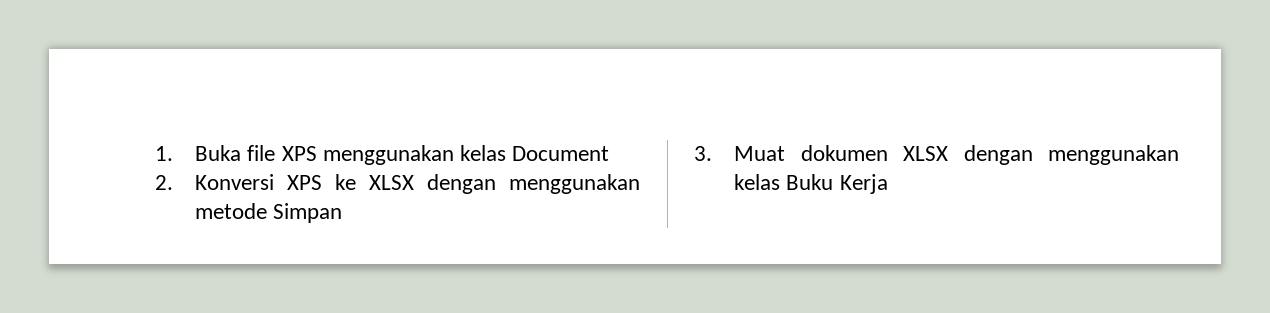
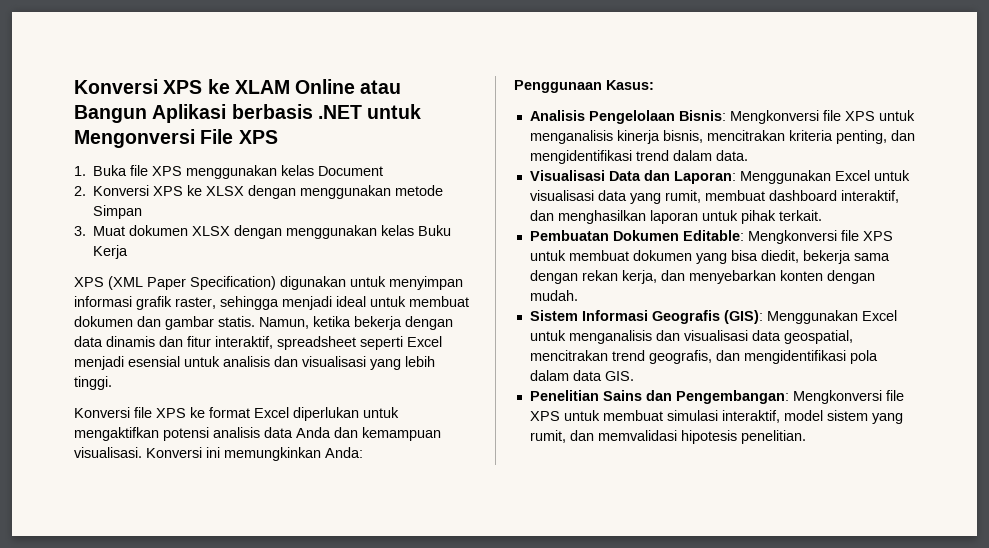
(155, 153) none -> [74,79,402,94] [74,104,422,123] [74,129,278,148] Konversi XPS ke XLAM Online atau Bangun Aplikasi berbasis .NET untuk Mengonversi File XPS //
(888, 184) none -> [74,276,463,290] [74,296,469,310] [74,316,453,330] [74,336,442,350] [74,356,435,370] [74,376,112,390] [74,407,399,421] [74,427,441,441] [74,447,363,461] [514,80,654,93] [529,110,915,124] [529,130,915,144] [529,150,748,164] [529,170,910,184] [529,190,899,204] [529,210,822,224] [529,230,893,244] [529,250,890,264] [529,270,875,284] [529,290,578,301] [529,310,897,324] [529,330,853,344] [529,350,878,364] [529,370,634,381] [529,390,904,404] [529,410,903,424] [529,430,806,444] // XPS (XML Paper Specification) digunakan untuk menyimpan informasi grafik raster, sehingga menjadi ideal untuk membuat dokumen dan gambar statis. Namun, ketika bekerja dengan data dinamis dan fitur interaktif, spreadsheet seperti Excel menjadi esensial untuk analisis dan visualisasi yang lebih tinggi. // Konversi file XPS ke format Excel diperlukan untuk mengaktifkan potensi analisis data Anda dan kemampuan visualisasi. Konversi ini memungkinkan Anda: // Penggunaan Kasus: // Analisis Pengelolaan Bisnis: Mengkonversi file XPS untuk menganalisis kinerja bisnis, mencitrakan kriteria penting, dan mengidentifikasi trend dalam data. // Visualisasi Data dan Laporan: Menggunakan Excel untuk visualisasi data yang rumit, membuat dashboard interaktif, dan menghasilkan laporan untuk pihak terkait. // Pembuatan Dokumen Editable: Mengkonversi file XPS untuk membuat dokumen yang bisa diedit, bekerja sama dengan rekan kerja, dan menyebarkan konten dengan mudah. // Sistem Informasi Geografis (GIS): Menggunakan Excel untuk menganalisis dan visualisasi data geospatial, mencitrakan trend geografis, dan mengidentifikasi pola dalam data GIS. // Penelitian Sains dan Pengembangan: Mengkonversi file XPS untuk membuat simulasi interaktif, model sistem yang rumit, dan memvalidasi hipotesis penelitian.

